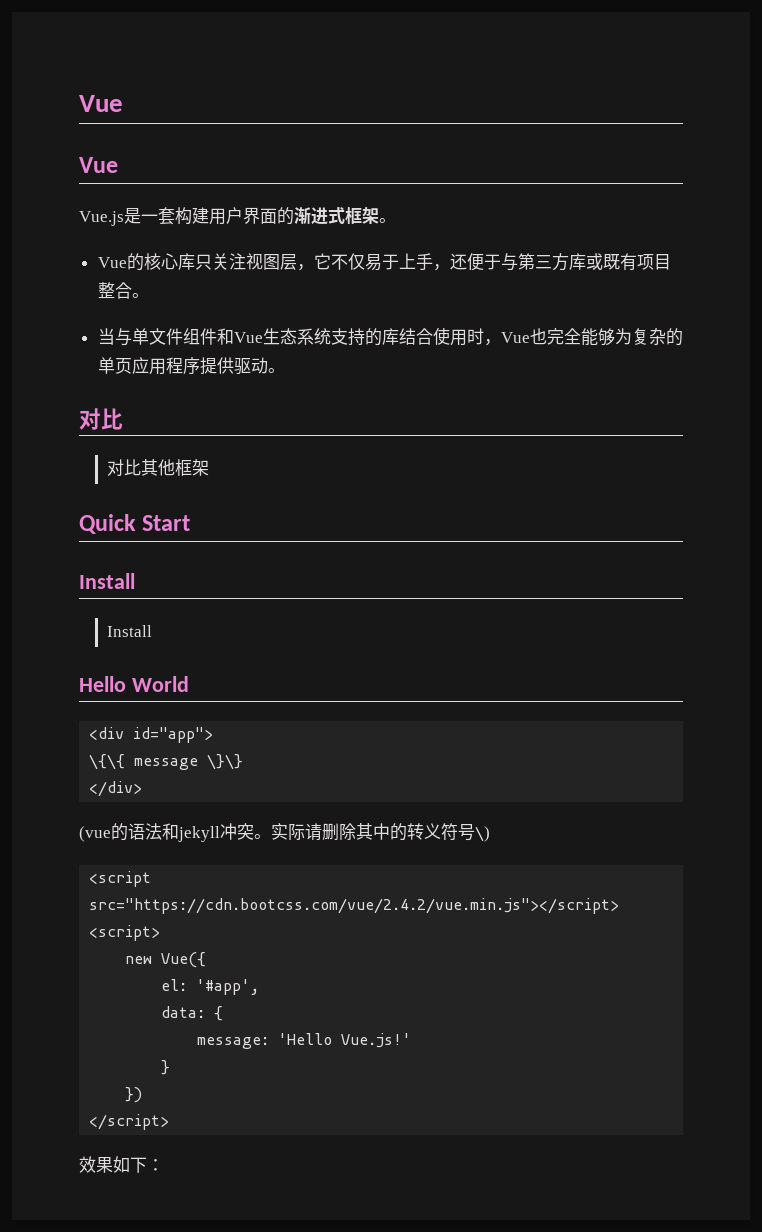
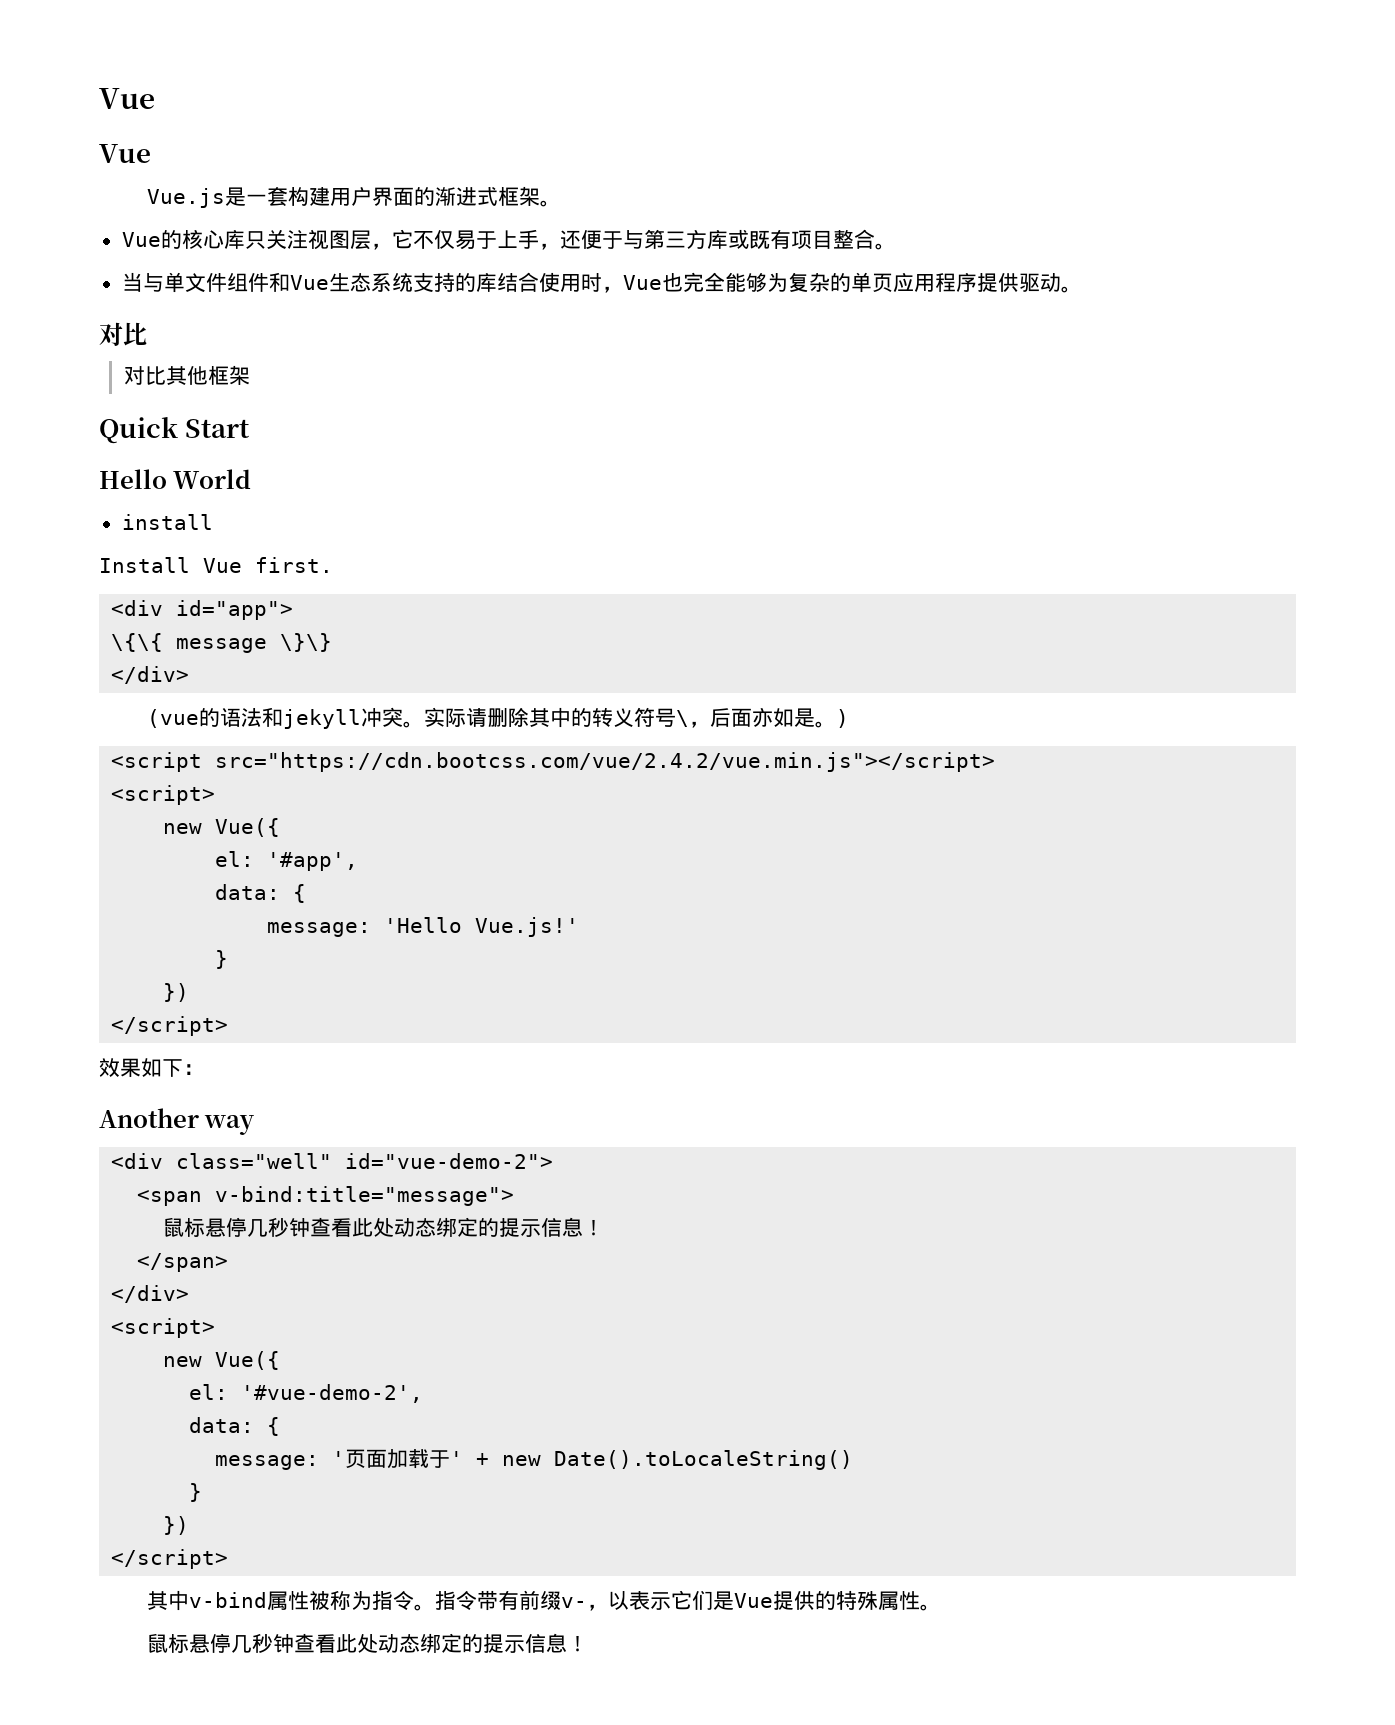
[79,573,135,589] [106,625,152,637] [79,676,189,692] Install // Install // Hello World -> [99,469,252,489] [121,514,213,530] [99,557,333,573] Hello World // install // Install Vue first.
[475,826,490,842] \) -> [676,707,850,728] \，后面亦如是。)
(164, 1165) none -> [99,1108,255,1135] [111,1153,554,1169] [137,1186,515,1206] [163,1217,605,1237] [137,1253,229,1272] [111,1285,190,1303] [111,1318,216,1338] [163,1351,281,1370] [189,1384,424,1403] [189,1417,281,1436] [215,1449,854,1470] [189,1483,203,1502] [163,1516,190,1535] [111,1549,229,1569] [147,1590,942,1611] [147,1633,589,1653] // Another way // <div class="well" id="vue-demo-2"> // <span v-bind:title="message"> // 鼠标悬停几秒钟查看此处动态绑定的提示信息！ // </span> // </div> // <script> // new Vue({ // el: '#vue-demo-2', // data: { // message: '页面加载于' + new Date().toLocaleString() // } // }) // </script> // 其中v-bind属性被称为指令。指令带有前缀v-，以表示它们是Vue提供的特殊属性。 // 鼠标悬停几秒钟查看此处动态绑定的提示信息！

